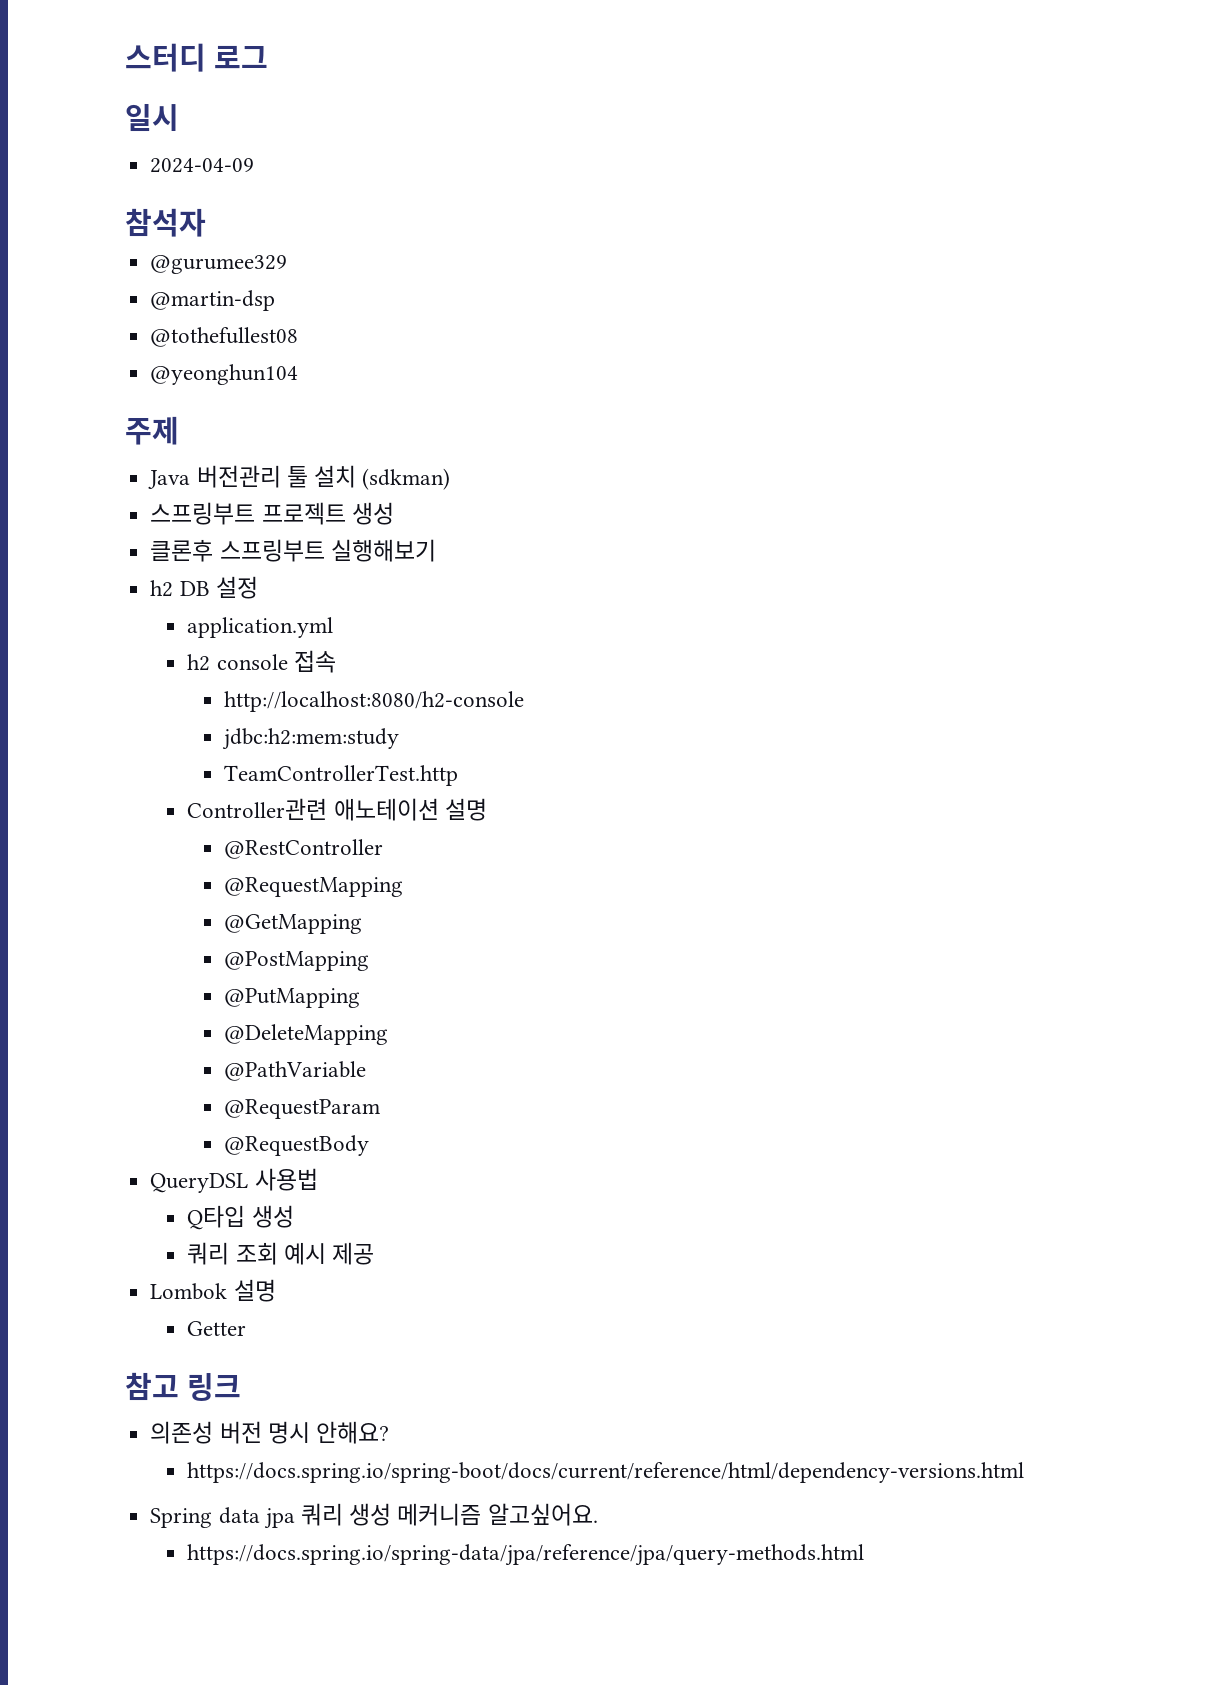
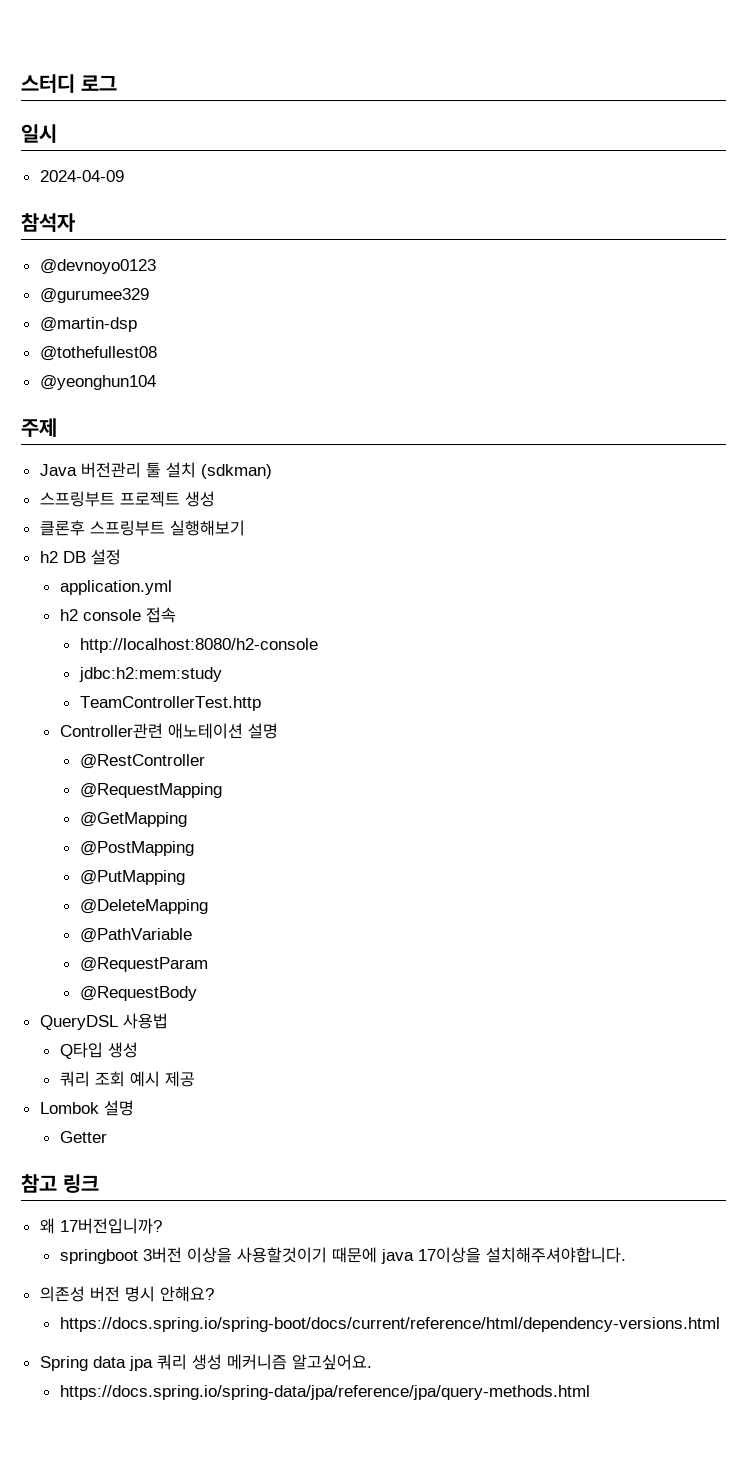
(206, 222) none -> [39,259,156,274] // @devnoyo0123
(241, 1387) none -> [39,1218,162,1234] [59,1247,626,1264] // 왜 17버전입니까? // springboot 3버전 이상을 사용할것이기 때문에 java 17이상을 설치해주셔야합니다.

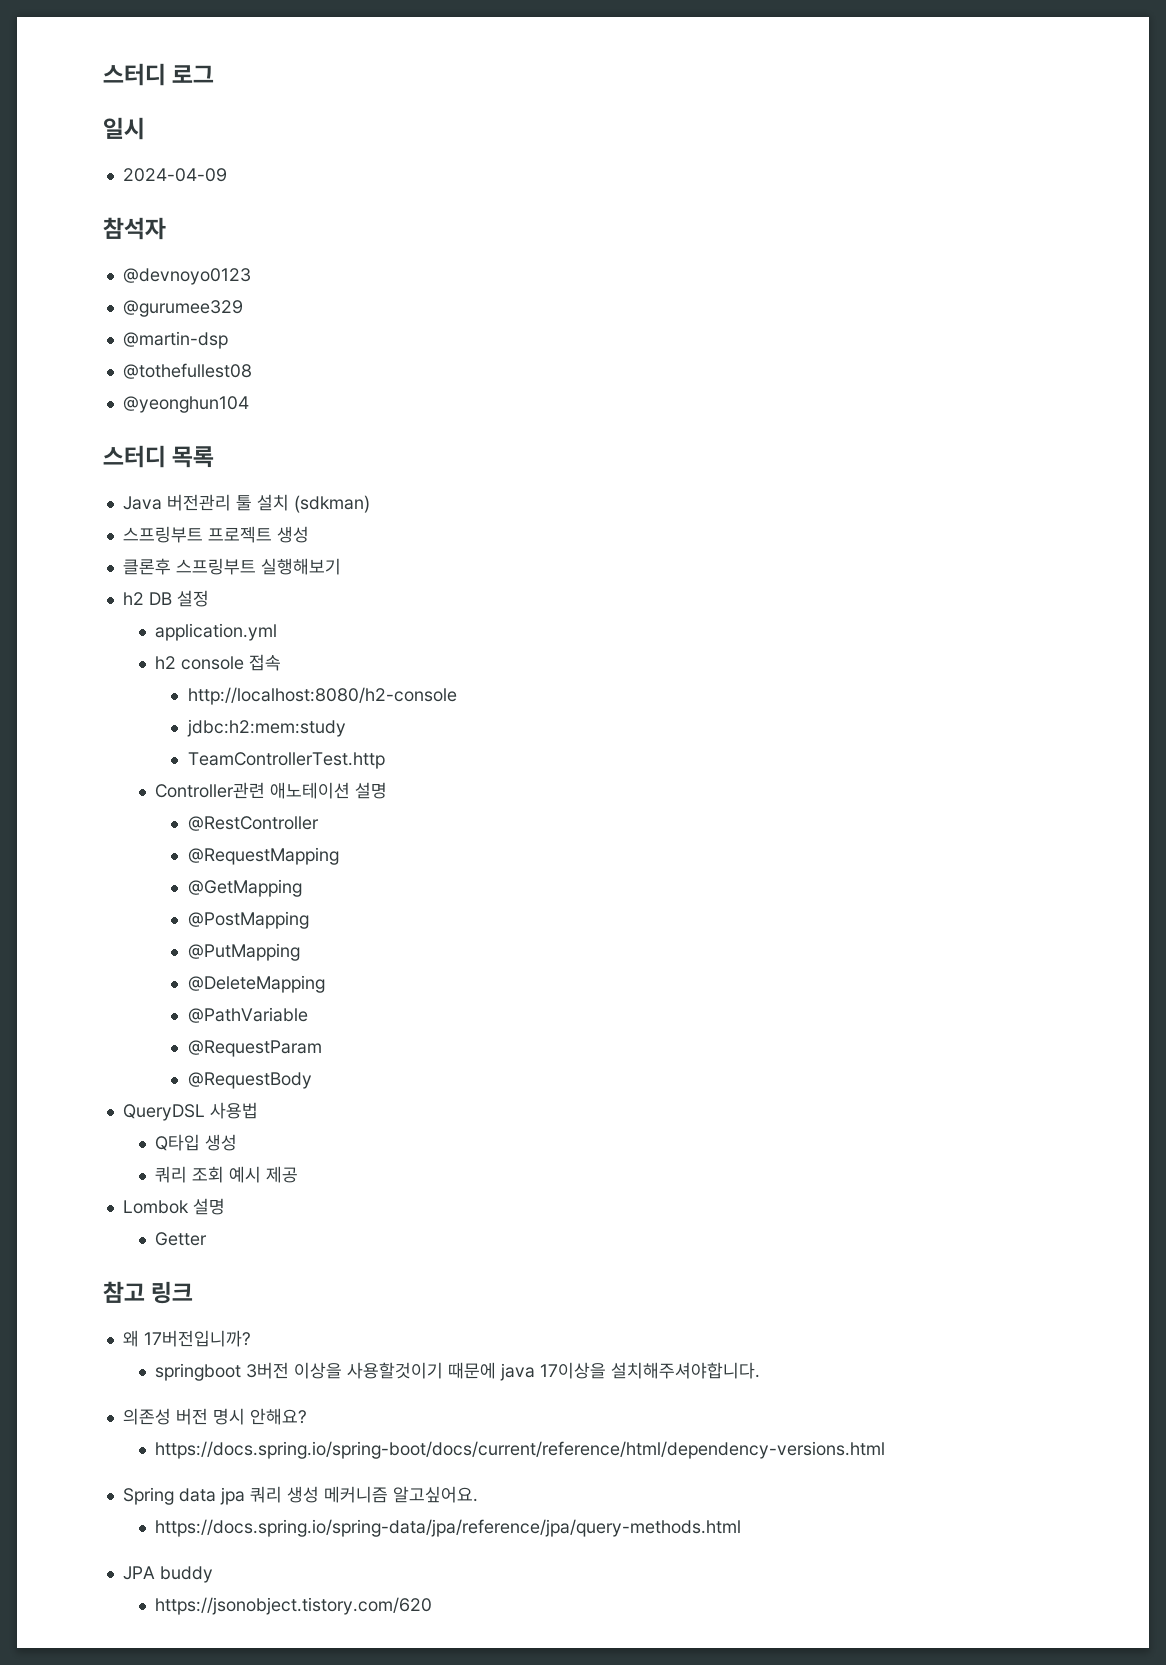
[21,418,57,437] 주제 -> [103,445,215,468] 스터디 목록
(590, 1392) none -> [122,1566,213,1583] [155,1597,433,1615] // JPA buddy // https://jsonobject.tistory.com/620

